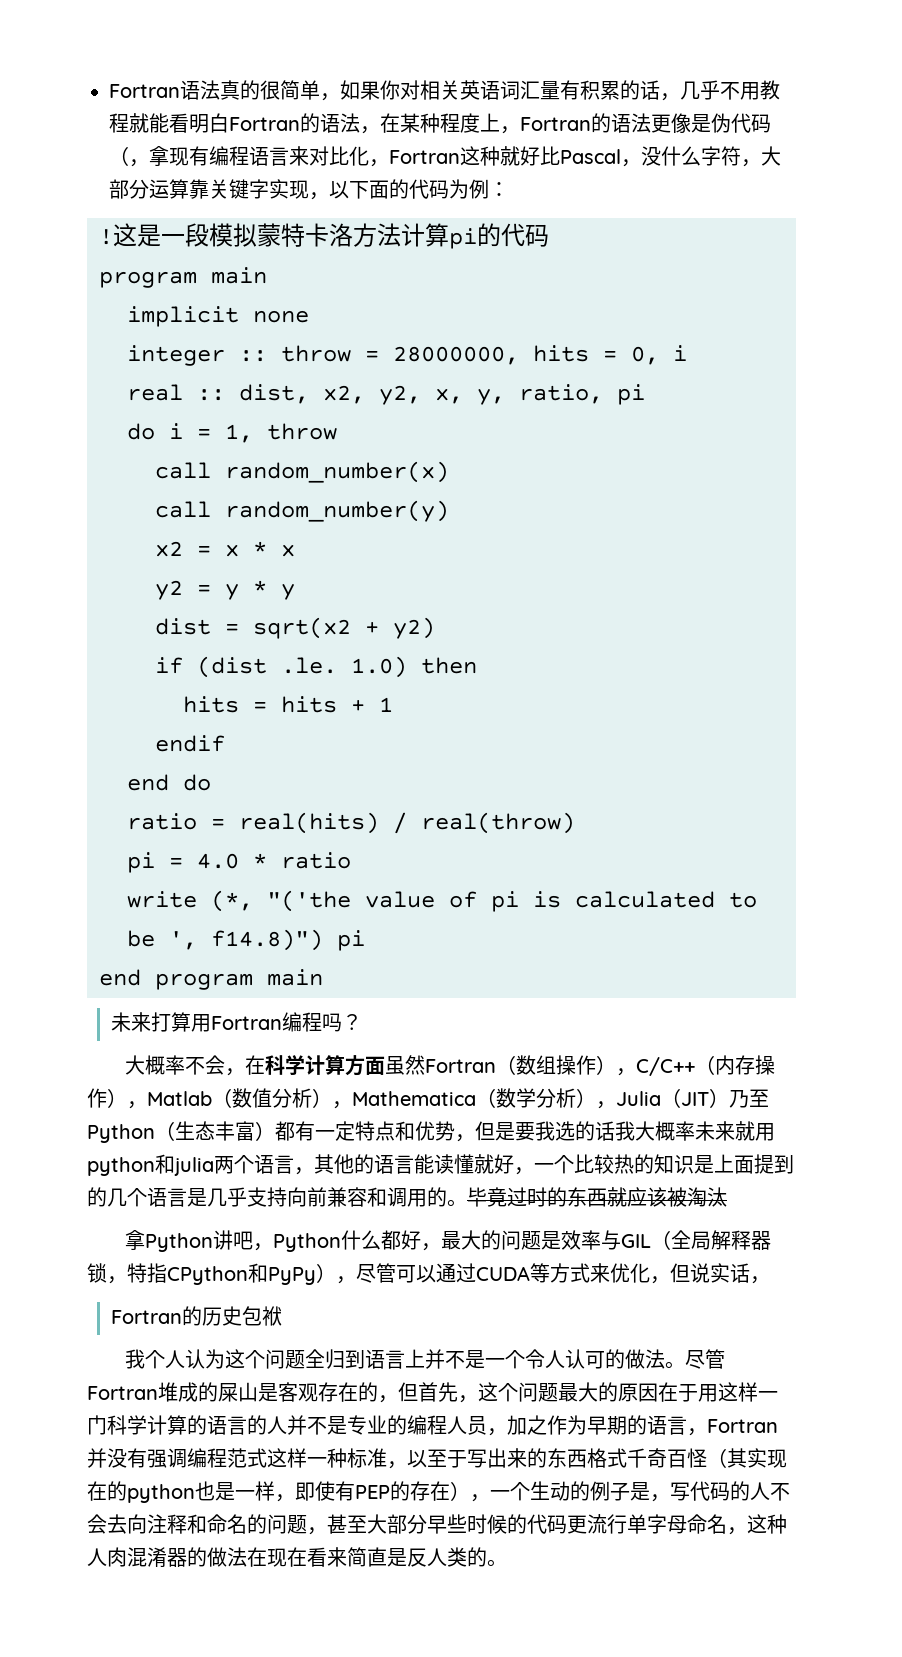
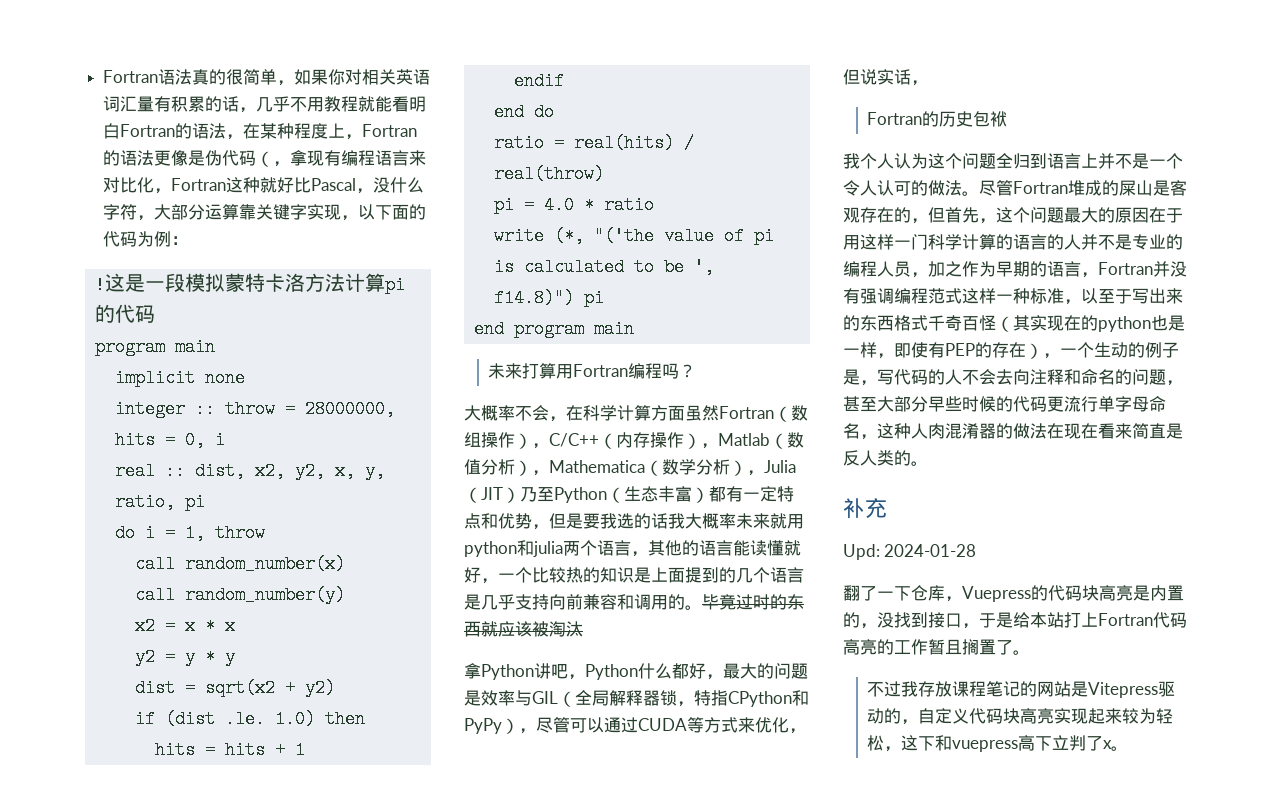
(507, 1563) none -> [843,498,887,519] [843,544,977,560] [843,585,1184,602] [843,612,1187,629] [843,639,1030,655] [867,681,1176,698] [867,708,1174,725] [867,735,1129,752] // 补充 // Upd: 2024-01-28 // 翻了一下仓库，Vuepress的代码块高亮是内置的，没找到接口，于是给本站打上Fortran代码高亮的工作暂且搁置了。 // 不过我存放课程笔记的网站是Vitepress驱动的，自定义代码块高亮实现起来较为轻松，这下和vuepress高下立判了x。

